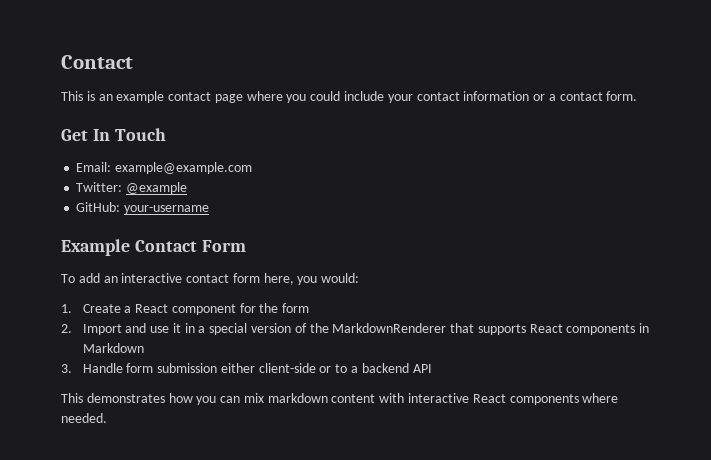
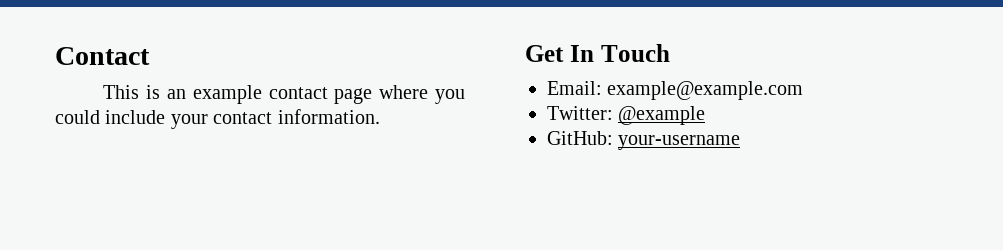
[463,91,638,101] information or a contact form. -> [277,109,380,124] information.
[61,239,246,256] [61,273,360,285] [61,303,310,315] [61,323,650,335] [82,343,144,353] [61,363,432,373] [61,393,619,405] [61,413,107,423] // Example Contact Form // To add an interactive contact form here, you would: // 1. Create a React component for the form // 2. Import and use it in a special version of the MarkdownRenderer that supports React components in Markdown // 3. Handle form submission either client-side or to a backend API // This demonstrates how you can mix markdown content with interactive React components where needed. -> (741, 142) none

